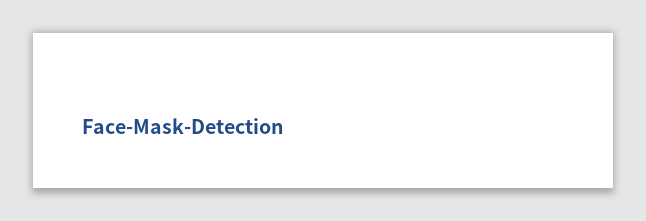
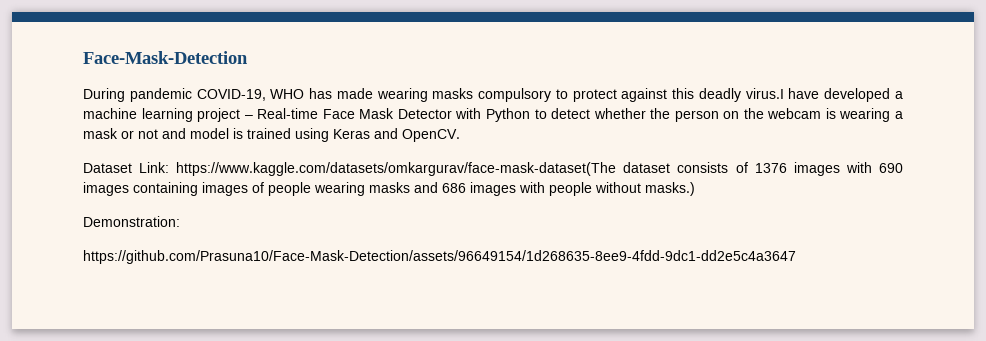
(284, 126) none -> [83,88,903,102] [83,108,903,122] [83,128,460,142] [83,162,903,176] [83,182,695,196] [83,216,180,227] [83,250,796,264] // During pandemic COVID-19, WHO has made wearing masks compulsory to protect against this deadly virus.I have developed a machine learning project – Real-time Face Mask Detector with Python to detect whether the person on the webcam is wearing a mask or not and model is trained using Keras and OpenCV. // Dataset Link: https://www.kaggle.com/datasets/omkargurav/face-mask-dataset(The dataset consists of 1376 images with 690 images containing images of people wearing masks and 686 images with people without masks.) // Demonstration: // https://github.com/Prasuna10/Face-Mask-Detection/assets/96649154/1d268635-8ee9-4fdd-9dc1-dd2e5c4a3647

